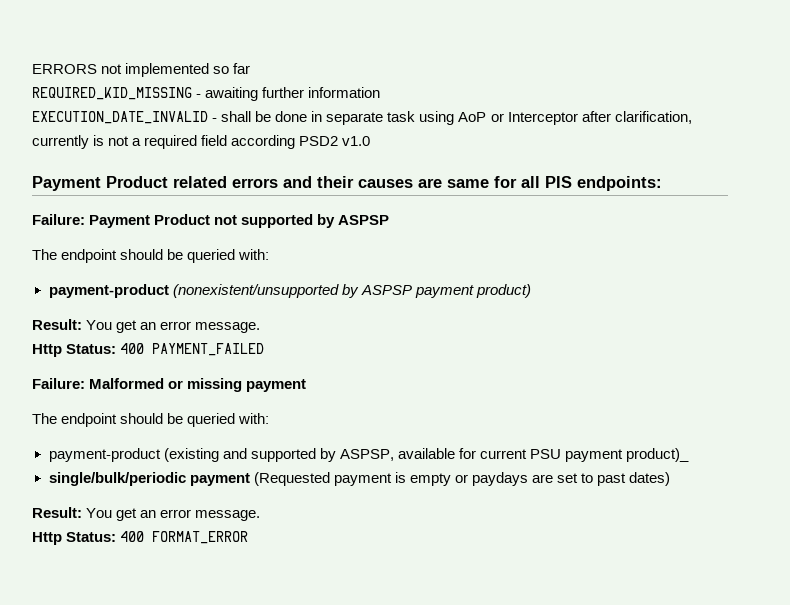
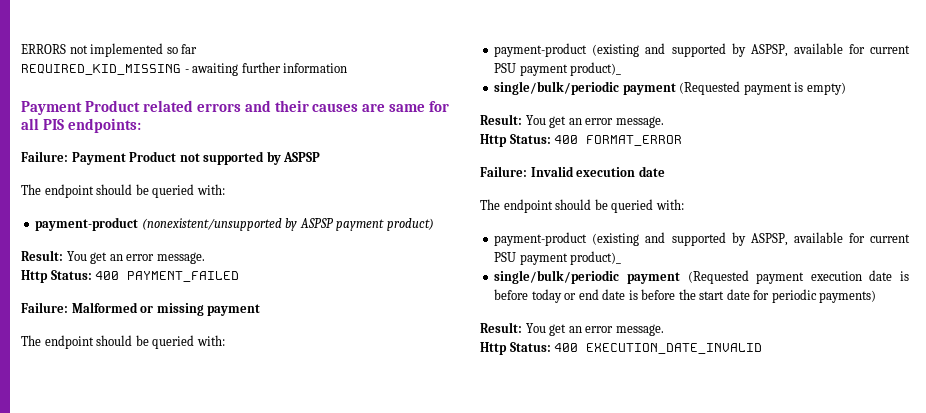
[32,111,692,125] [32,135,371,149] // EXECUTION_DATE_INVALID - shall be done in separate task using AoP or Interceptor after clarification, currently is not a required field according PSD2 v1.0 -> (348, 68) none
[409,472,671,486] empty or paydays are set to past dates) -> [806,82,846,95] empty)
(249, 537) none -> [480,166,665,177] [480,199,684,213] [494,232,910,246] [494,251,622,265] [494,270,909,284] [494,289,877,303] [480,322,664,336] [480,342,763,355] // Failure: Invalid execution date // The endpoint should be queried with: // payment-product (existing and supported by ASPSP, available for current PSU payment product)_ // single/bulk/periodic payment (Requested payment execution date is before today or end date is before the start date for periodic payments) // Result: You get an error message. // Http Status: 400 EXECUTION_DATE_INVALID

